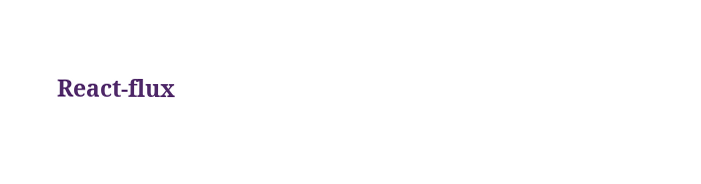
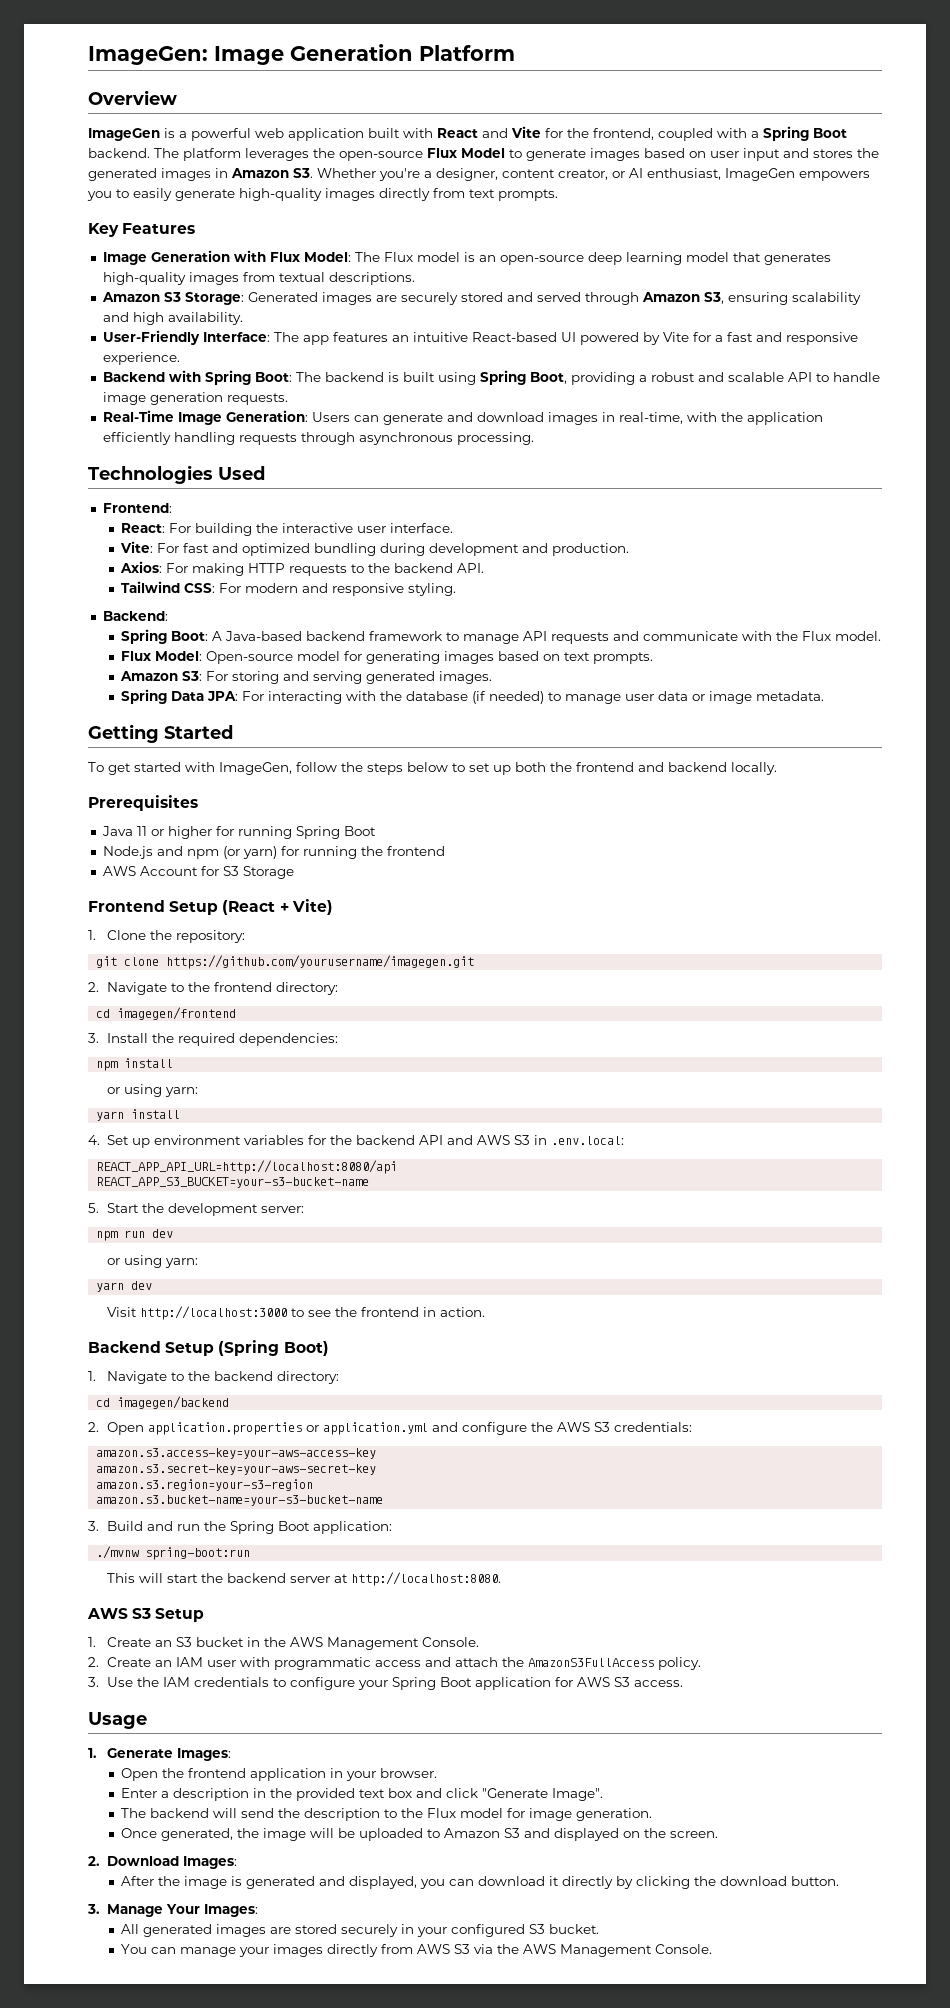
[56,78,176,98] React-flux -> [88,44,515,65] [88,90,177,105] [88,126,847,141] [88,148,879,161] [88,168,870,181] [87,188,558,201] [88,223,196,237] [102,250,831,265] [102,272,415,285] [101,292,861,305] [102,312,243,325] [102,330,858,345] [102,352,180,365] [102,370,880,385] [102,392,288,405] [102,410,823,425] [102,432,534,445] [88,465,265,484] [102,503,172,513] [121,523,454,536] [120,541,630,556] [120,561,485,576] [121,581,457,596] [102,611,168,621] [121,629,882,644] [121,651,654,664] [120,671,493,684] [121,689,825,704] [88,724,233,743] [88,762,777,775] [88,795,198,811] [101,826,376,839] [102,846,445,859] [102,866,294,879] [88,899,333,915] [88,930,245,943] [96,955,475,969] [88,982,338,995] [96,1007,237,1020] [88,1033,338,1046] [96,1058,174,1071] [106,1084,198,1097] [96,1109,181,1121] [88,1135,624,1148] [96,1160,398,1174] [96,1177,370,1188] [88,1203,304,1216] [96,1229,174,1241] [106,1255,198,1268] [96,1281,153,1292] [106,1306,485,1320] [88,1340,329,1356] [88,1371,339,1384] [96,1396,230,1409] [88,1422,692,1435] [96,1448,377,1459] [96,1464,377,1475] [96,1479,314,1491] [96,1495,384,1506] [88,1521,392,1534] [96,1546,251,1560] [106,1572,501,1586] [87,1608,205,1622] [88,1637,479,1650] [88,1657,701,1670] [88,1677,683,1690] [88,1712,147,1729] [88,1748,231,1761] [121,1768,438,1781] [121,1788,604,1801] [121,1808,653,1821] [121,1828,719,1841] [88,1856,237,1869] [121,1876,840,1889] [87,1904,258,1917] [121,1924,600,1937] [121,1944,713,1957] ImageGen: Image Generation Platform // Overview // ImageGen is a powerful web application built with React and Vite for the frontend, coupled with a Spring Boot backend. The platform leverages the open-source Flux Model to generate images based on user input and stores the generated images in Amazon S3. Whether you're a designer, content creator, or AI enthusiast, ImageGen empowers you to easily generate high-quality images directly from text prompts. // Key Features // Image Generation with Flux Model: The Flux model is an open-source deep learning model that generates high-quality images from textual descriptions. // Amazon S3 Storage: Generated images are securely stored and served through Amazon S3, ensuring scalability and high availability. // User-Friendly Interface: The app features an intuitive React-based UI powered by Vite for a fast and responsive experience. // Backend with Spring Boot: The backend is built using Spring Boot, providing a robust and scalable API to handle image generation requests. // Real-Time Image Generation: Users can generate and download images in real-time, with the application efficiently handling requests through asynchronous processing. // Technologies Used // Frontend: // React: For building the interactive user interface. // Vite: For fast and optimized bundling during development and production. // Axios: For making HTTP requests to the backend API. // Tailwind CSS: For modern and responsive styling. // Backend: // Spring Boot: A Java-based backend framework to manage API requests and communicate with the Flux model. // Flux Model: Open-source model for generating images based on text prompts. // Amazon S3: For storing and serving generated images. // Spring Data JPA: For interacting with the database (if needed) to manage user data or image metadata. // Getting Started // To get started with ImageGen, follow the steps below to set up both the frontend and backend locally. // Prerequisites // Java 11 or higher for running Spring Boot // Node.js and npm (or yarn) for running the frontend // AWS Account for S3 Storage // Frontend Setup (React + Vite) // 1. Clone the repository: // git clone https://github.com/yourusername/imagegen.git // 2. Navigate to the frontend directory: // cd imagegen/frontend // 3. Install the required dependencies: // npm install // or using yarn: // yarn install // 4. Set up environment variables for the backend API and AWS S3 in .env.local: // REACT_APP_API_URL=http://localhost:8080/api // REACT_APP_S3_BUCKET=your-s3-bucket-name // 5. Start the development server: // npm run dev // or using yarn: // yarn dev // Visit http://localhost:3000 to see the frontend in action. // Backend Setup (Spring Boot) // 1. Navigate to the backend directory: // cd imagegen/backend // 2. Open application.properties or application.yml and configure the AWS S3 credentials: // amazon.s3.access-key=your-aws-access-key // amazon.s3.secret-key=your-aws-secret-key // amazon.s3.region=your-s3-region // amazon.s3.bucket-name=your-s3-bucket-name // 3. Build and run the Spring Boot application: // ./mvnw spring-boot:run // This will start the backend server at http://localhost:8080. // AWS S3 Setup // 1. Create an S3 bucket in the AWS Management Console. // 2. Create an IAM user with programmatic access and attach the AmazonS3FullAccess policy. // 3. Use the IAM credentials to configure your Spring Boot application for AWS S3 access. // Usage // 1. Generate Images: // Open the frontend application in your browser. // Enter a description in the provided text box and click "Generate Image". // The backend will send the description to the Flux model for image generation. // Once generated, the image will be uploaded to Amazon S3 and displayed on the screen. // 2. Download Images: // After the image is generated and displayed, you can download it directly by clicking the download button. // 3. Manage Your Images: // All generated images are stored securely in your configured S3 bucket. // You can manage your images directly from AWS S3 via the AWS Management Console.

